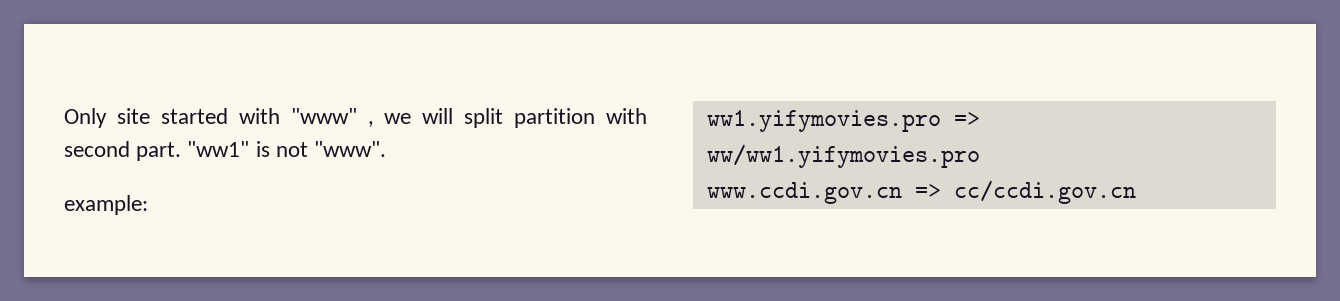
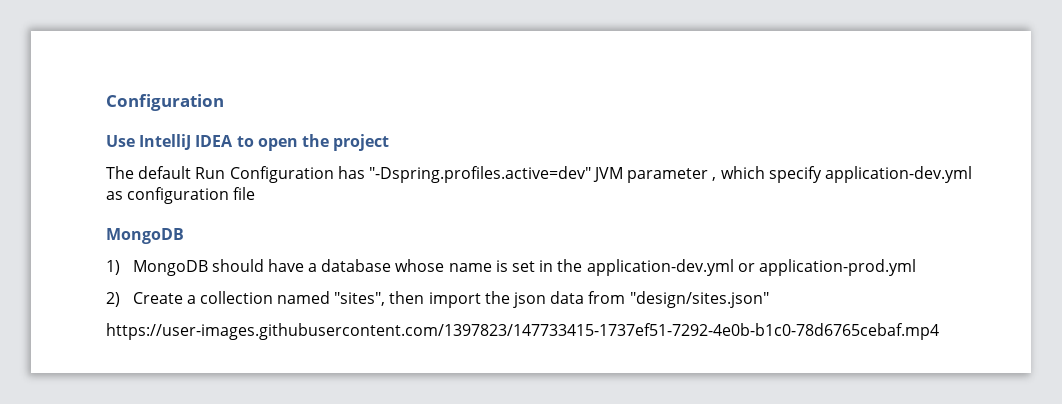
[64,108,647,128] [64,141,387,161] [64,195,148,215] [706,110,980,132] [706,144,980,168] [706,180,1136,204] Only site started with "www" , we will split partition with second part. "ww1" is not "www". // example: // ww1.yifymovies.pro => ww/ww1.yifymovies.pro // www.ccdi.gov.cn => cc/ccdi.gov.cn -> [106,94,224,111] [106,134,390,151] [106,166,973,183] [106,187,256,204] [106,228,184,244] [106,259,916,276] [106,291,769,308] [106,323,939,340] Configuration // Use IntelliJ IDEA to open the project // The default Run Configuration has "-Dspring.profiles.active=dev" JVM parameter , which specify application-dev.yml as configuration file // MongoDB // 1) MongoDB should have a database whose name is set in the application-dev.yml or application-prod.yml // 2) Create a collection named "sites", then import the json data from "design/sites.json" // https://user-images.githubusercontent.com/1397823/147733415-1737ef51-7292-4e0b-b1c0-78d6765cebaf.mp4

